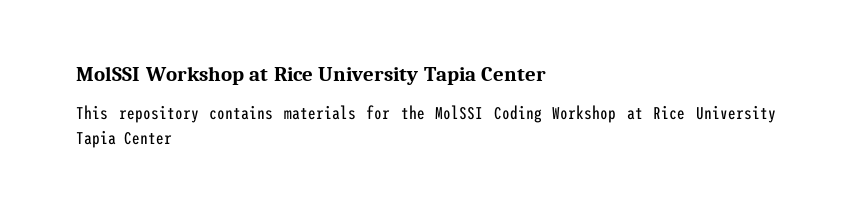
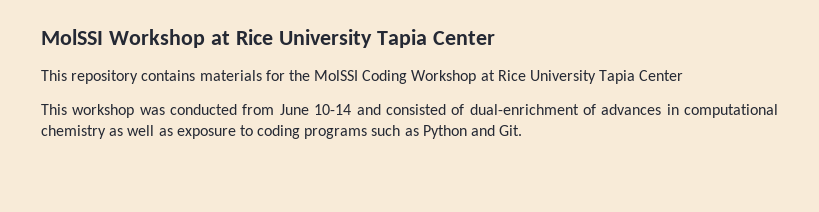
(172, 138) none -> [41,104,778,118] [41,125,523,139] // This workshop was conducted from June 10-14 and consisted of dual-enrichment of advances in computational chemistry as well as exposure to coding programs such as Python and Git.

